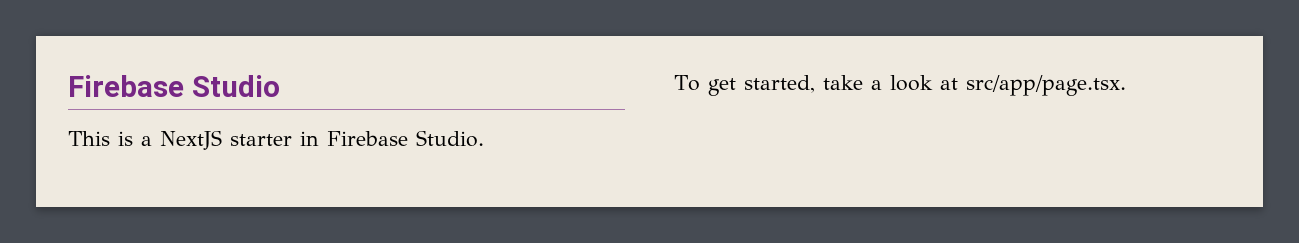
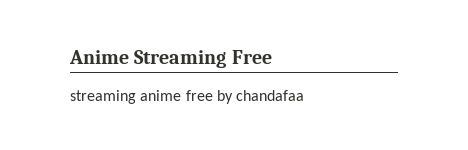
[68,75,280,97] [68,130,484,150] [674,75,1126,96] Firebase Studio // This is a NextJS starter in Firebase Studio. // To get started, take a look at src/app/page.tsx. -> [69,50,272,68] [70,90,305,104] Anime Streaming Free // streaming anime free by chandafaa

